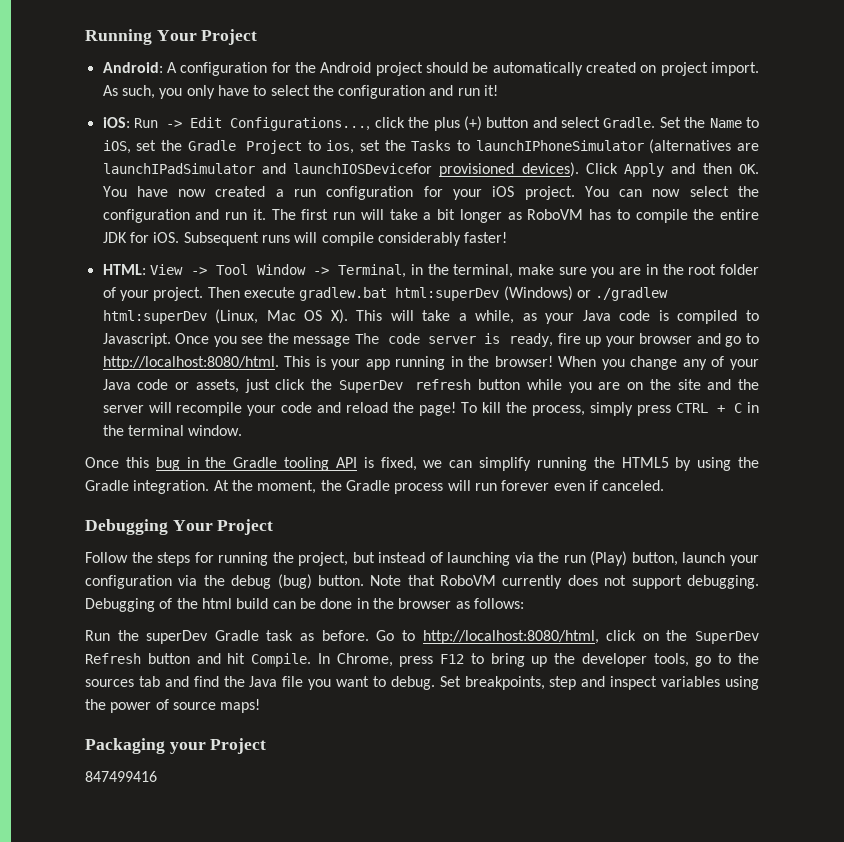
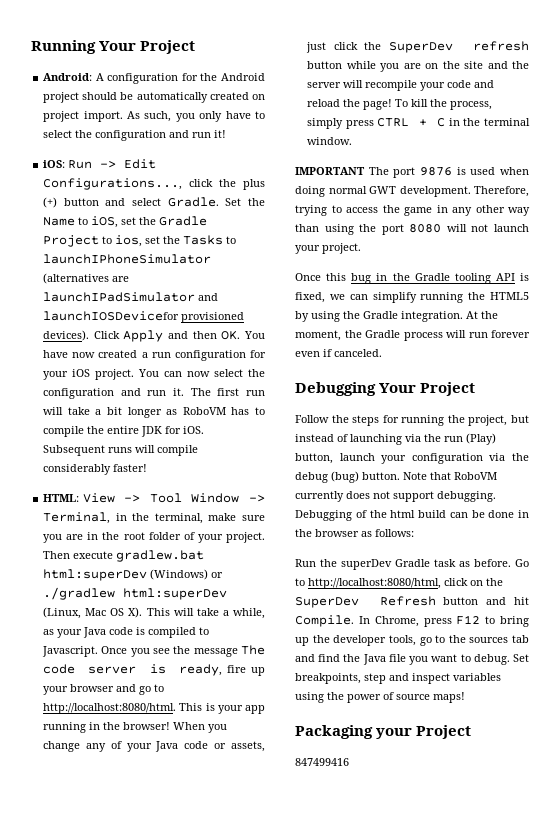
(243, 430) none -> [295,167,529,178] [295,186,529,197] [295,205,530,216] [295,224,529,235] [295,243,361,254] // IMPORTANT The port 9876 is used when doing normal GWT development. Therefore, trying to access the game in any other way than using the port 8080 will not launch your project.

